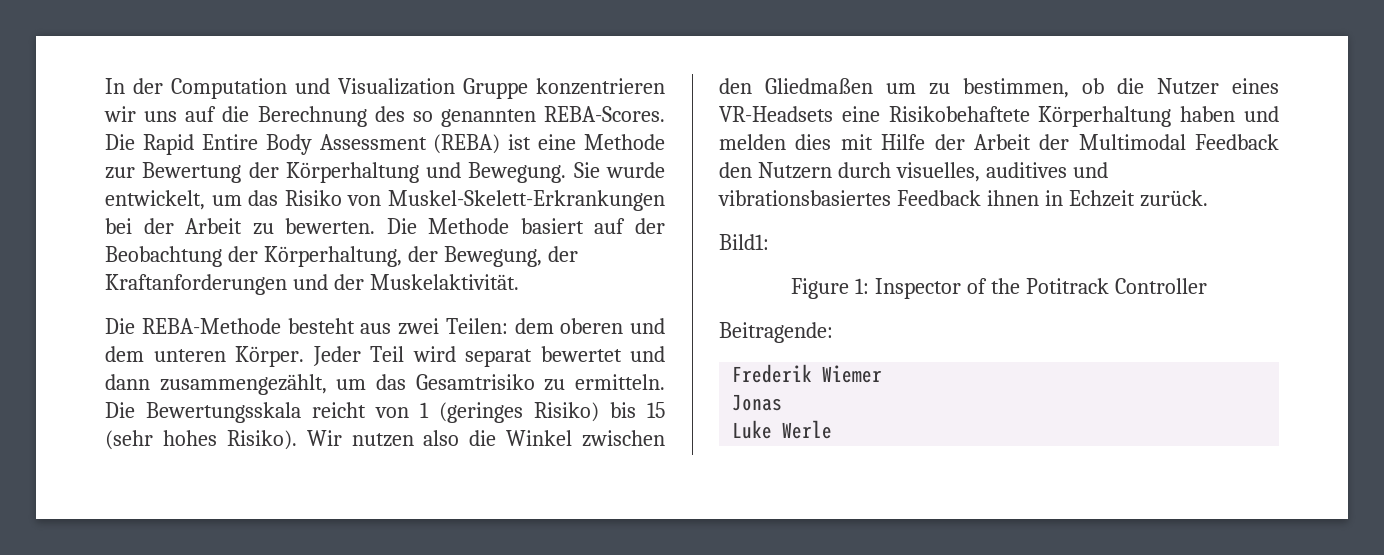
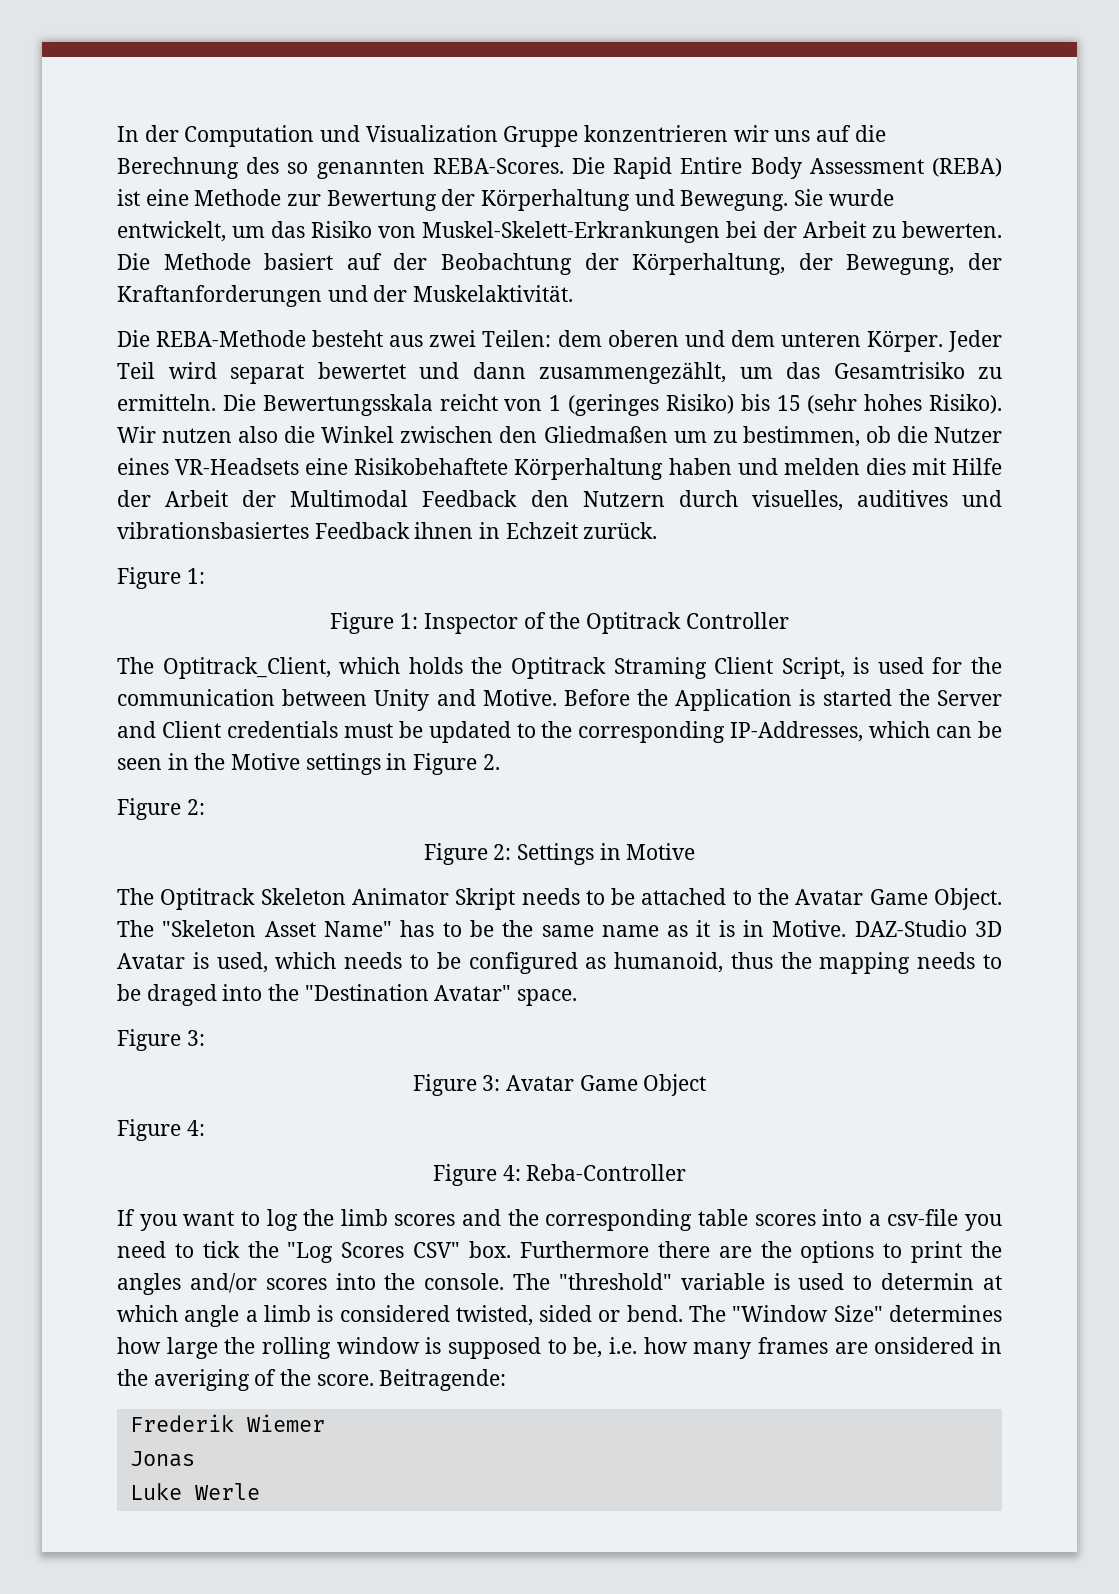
[719,234,769,250] Bild1: -> [117,567,205,589] Figure 1:
[1025,278,1109,294] Potitrack -> [585,612,681,634] Optitrack
(1207, 286) none -> [117,657,1003,679] [117,689,1002,711] [117,721,1002,743] [117,753,500,775] [117,798,205,820] [423,843,696,865] [117,888,1002,910] [117,920,1002,937] [117,952,1003,974] [117,984,578,1006] [117,1029,205,1051] [412,1074,707,1096] [117,1119,205,1141] [432,1164,687,1186] [117,1209,1002,1231] [117,1241,1003,1263] [117,1273,1002,1295] [117,1305,1002,1327] [117,1337,1002,1359] [117,1369,374,1391] The Optitrack_Client, which holds the Optitrack Straming Client Script, is used for the communication between Unity and Motive. Before the Application is started the Server and Client credentials must be updated to the corresponding IP-Addresses, which can be seen in the Motive settings in Figure 2. // Figure 2: // Figure 2: Settings in Motive // The Optitrack Skeleton Animator Skript needs to be attached to the Avatar Game Object. The "Skeleton Asset Name" has to be the same name as it is in Motive. DAZ-Studio 3D Avatar is used, which needs to be configured as humanoid, thus the mapping needs to be draged into the "Destination Avatar" space. // Figure 3: // Figure 3: Avatar Game Object // Figure 4: // Figure 4: Reba-Controller // If you want to log the limb scores and the corresponding table scores into a csv-file you need to tick the "Log Scores CSV" box. Furthermore there are the options to print the angles and/or scores into the console. The "threshold" variable is used to determin at which angle a limb is considered twisted, sided or bend. The "Window Size" determines how large the rolling window is supposed to be, i.e. how many frames are onsidered in the averiging of the score.

